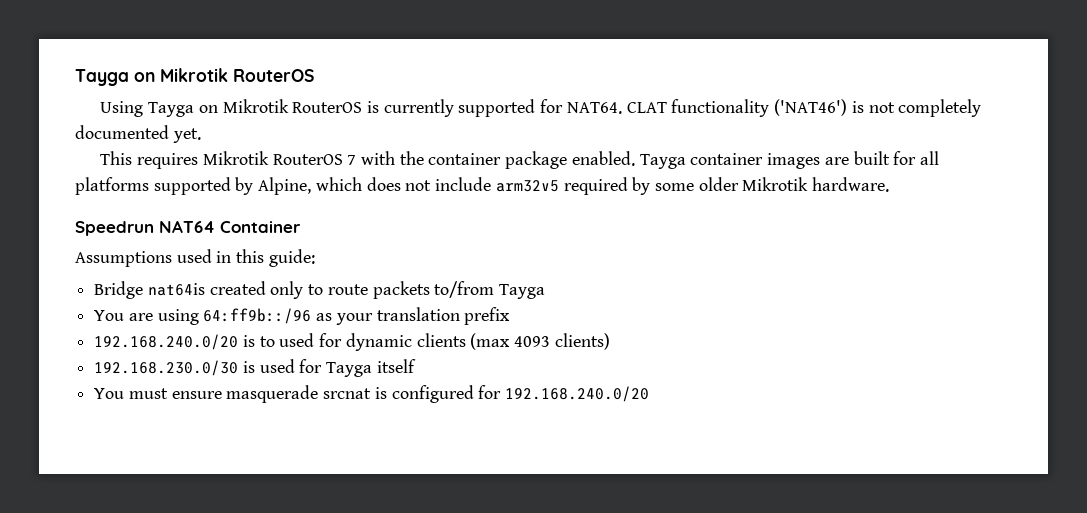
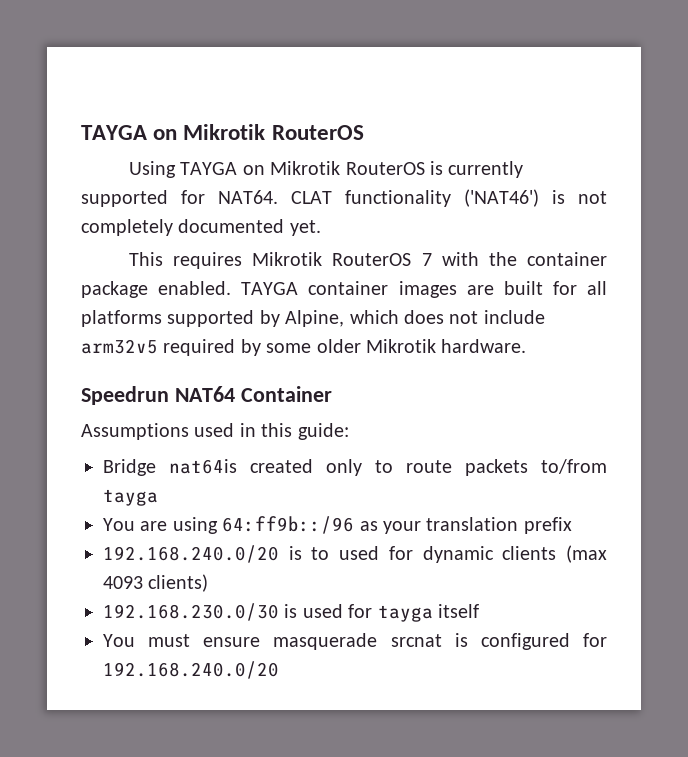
[75,69,129,86] Tayga -> [81,125,147,140] TAYGA
[148,102,195,117] Tayga -> [180,162,238,175] TAYGA
[639,154,686,169] Tayga -> [241,282,299,295] TAYGA
[499,284,546,299] Tayga -> [103,489,158,506] tayga
[326,362,373,377] Tayga -> [377,605,433,622] tayga

